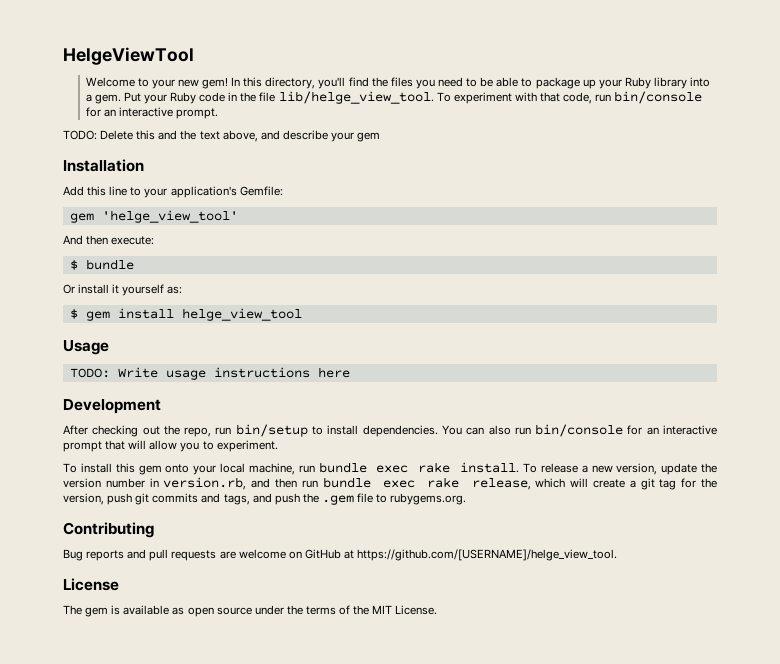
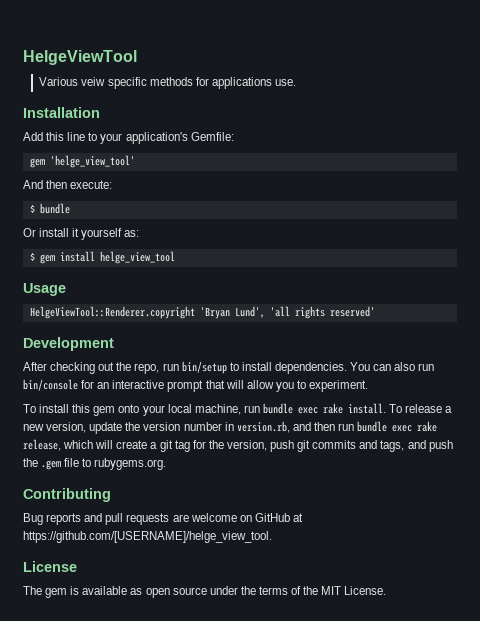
[85,77,711,89] [85,91,703,104] [85,107,218,119] [63,130,381,142] Welcome to your new gem! In this directory, you'll find the files you need to be able to package up your Ruby library into a gem. Put your Ruby code in the file lib/helge_view_tool. To experiment with that code, run bin/console for an interactive prompt. // TODO: Delete this and the text above, and describe your gem -> [39,77,296,89] Various veiw specific methods for applications use.
[69,367,350,380] TODO: Write usage instructions here -> [29,306,375,319] HelgeViewTool::Renderer.copyright 'Bryan Lund', 'all rights reserved'

